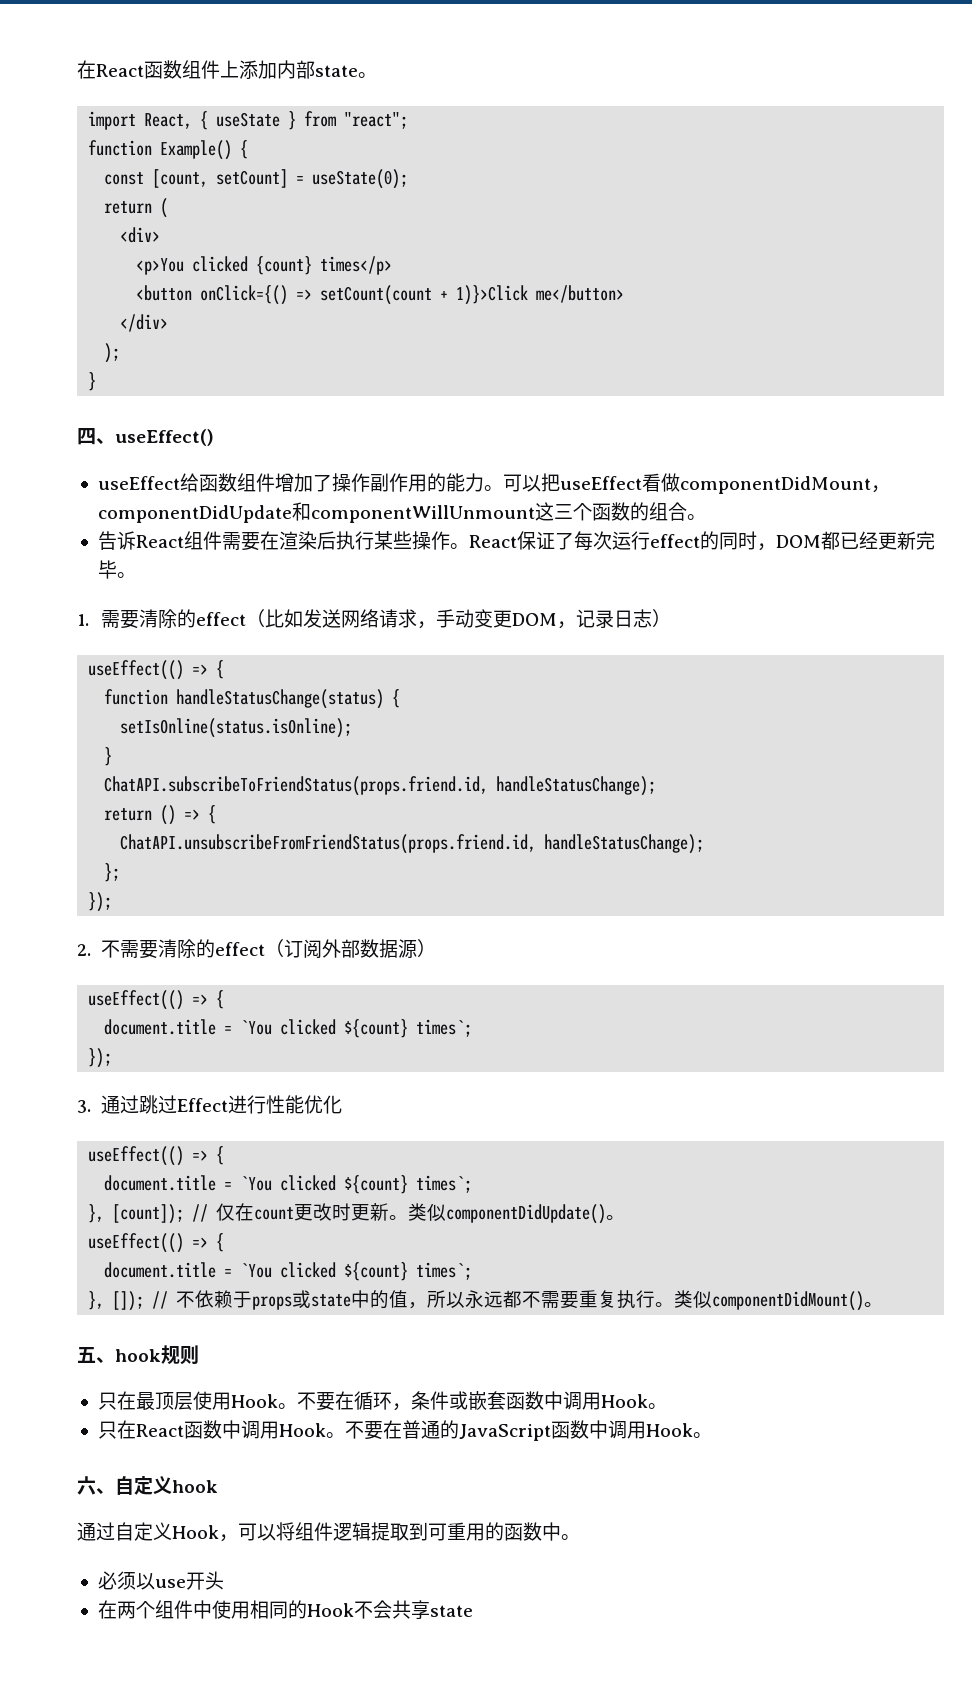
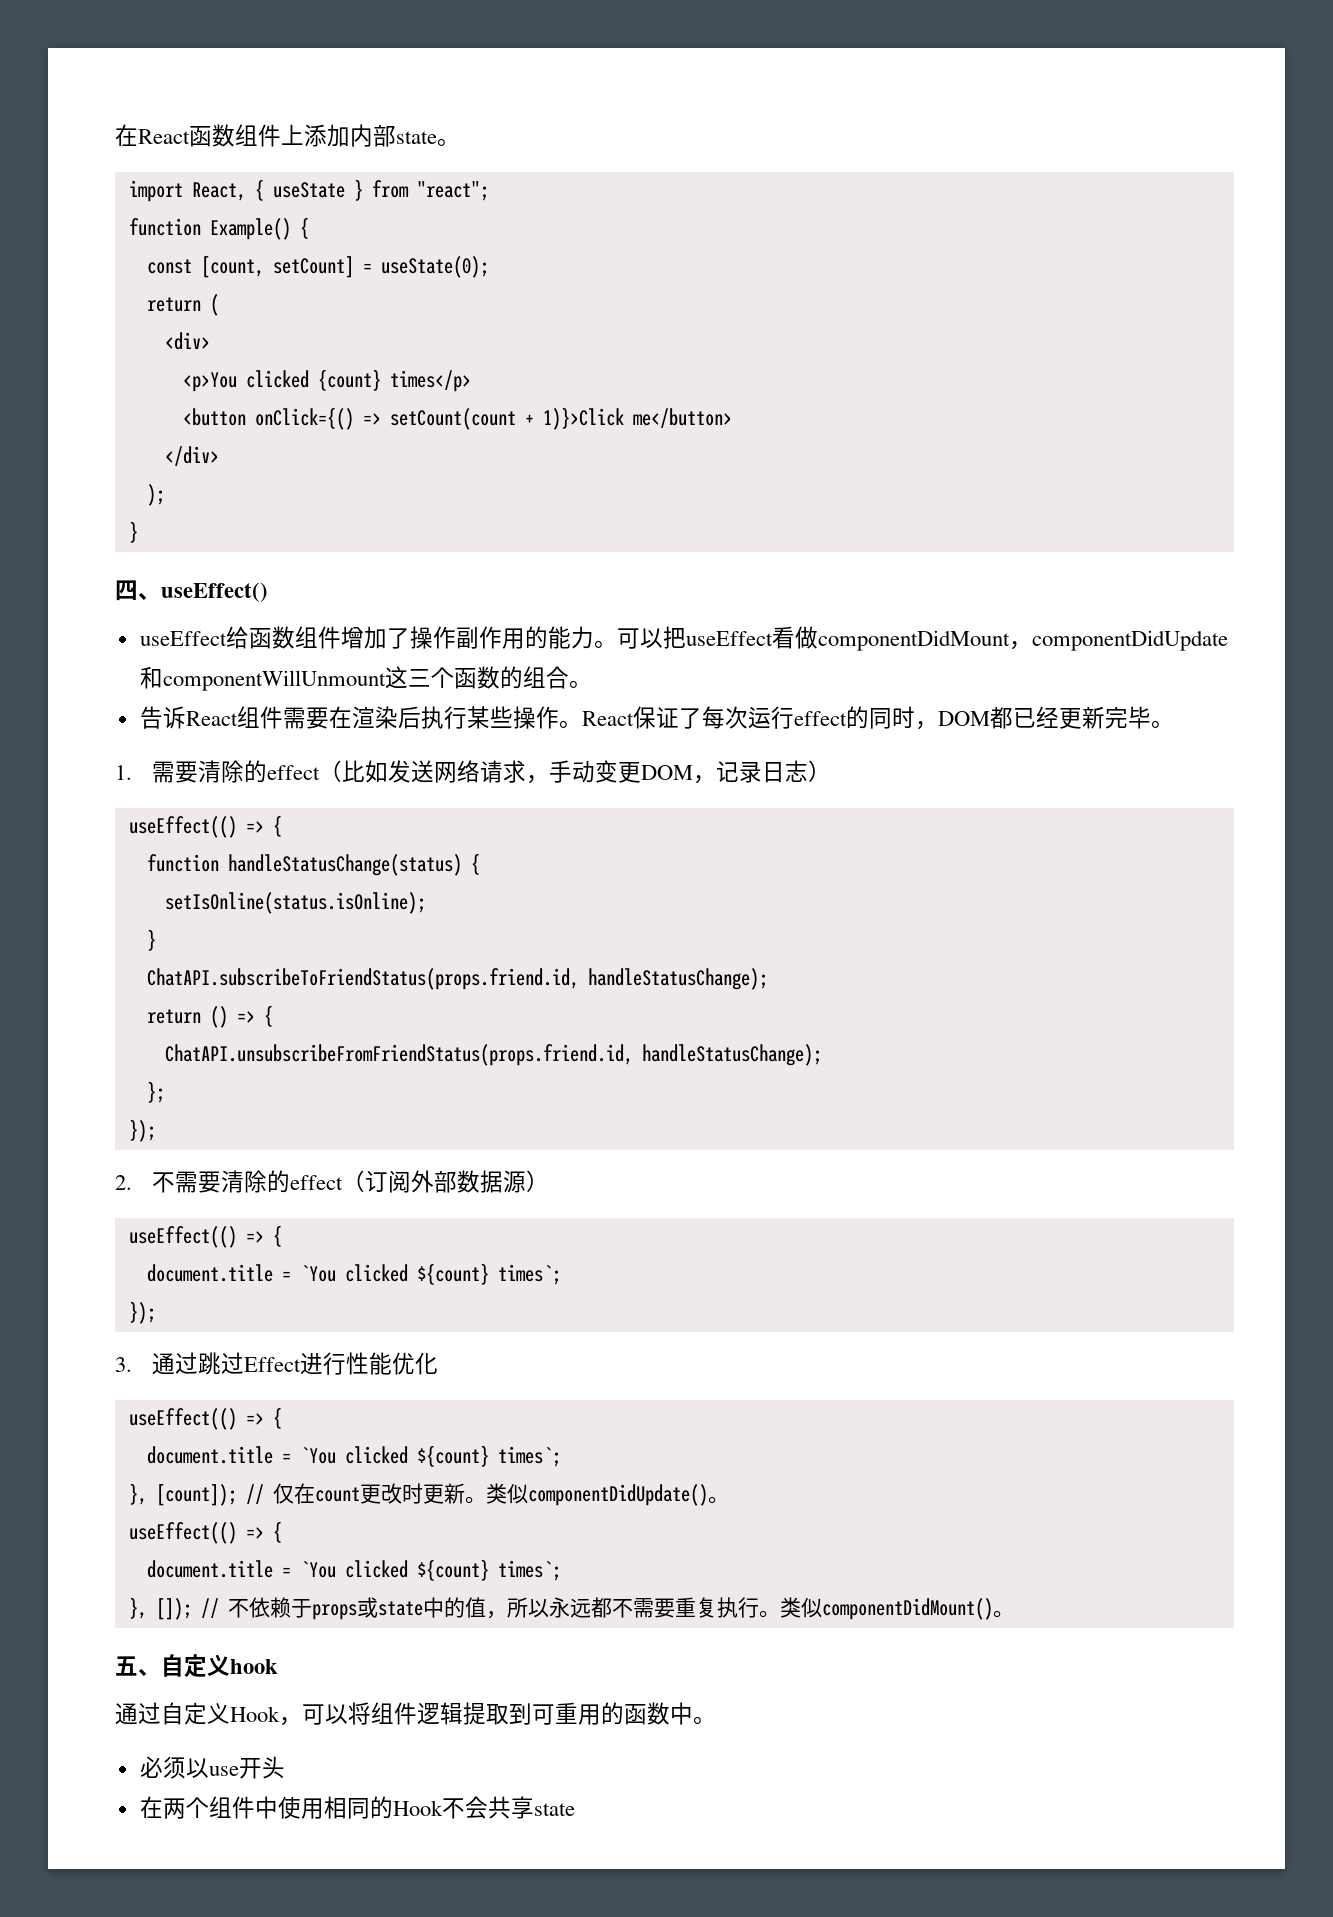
[115,1345,199,1365] [97,1391,667,1411] [97,1420,712,1441] [77,1476,115,1495] hook规则 // 只在最顶层使用Hook。不要在循环，条件或嵌套函数中调用Hook。 // 只在React函数中调用Hook。不要在普通的JavaScript函数中调用Hook。 // 六、 -> (161, 1672) none

